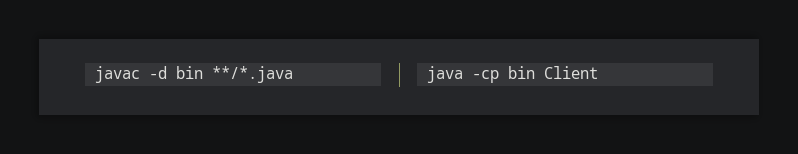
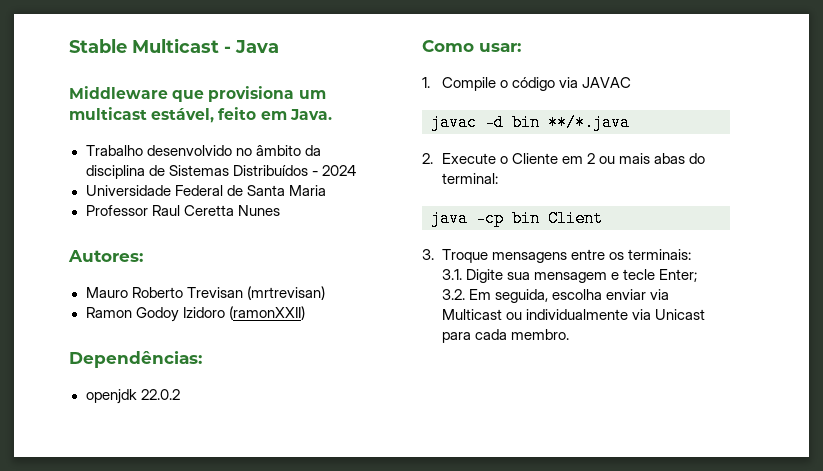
[94,66,293,83] [426,66,598,83] javac -d bin **/*.java // java -cp bin Client -> [69,38,279,53] [69,86,326,102] [69,107,332,123] [85,145,321,156] [85,165,356,179] [85,185,326,196] [85,205,280,216] [68,250,143,262] [85,286,325,300] [85,306,305,322] [69,351,202,368] [85,389,180,404] [422,40,521,52] [422,77,631,91] [431,114,630,131] [422,153,705,164] [441,173,498,184] [431,210,603,227] [422,249,691,263] [441,269,697,283] [441,289,669,303] [441,309,705,320] [441,329,569,343] Stable Multicast - Java // Middleware que provisiona um multicast estável, feito em Java. // Trabalho desenvolvido no âmbito da disciplina de Sistemas Distribuídos - 2024 // Universidade Federal de Santa Maria // Professor Raul Ceretta Nunes // Autores: // Mauro Roberto Trevisan (mrtrevisan) // Ramon Godoy Izidoro (ramonXXII) // Dependências: // openjdk 22.0.2 // Como usar: // 1. Compile o código via JAVAC // javac -d bin **/*.java // 2. Execute o Cliente em 2 ou mais abas do terminal: // java -cp bin Client // 3. Troque mensagens entre os terminais: // 3.1. Digite sua mensagem e tecle Enter; // 3.2. Em seguida, escolha enviar via Multicast ou individualmente via Unicast para cada membro.

